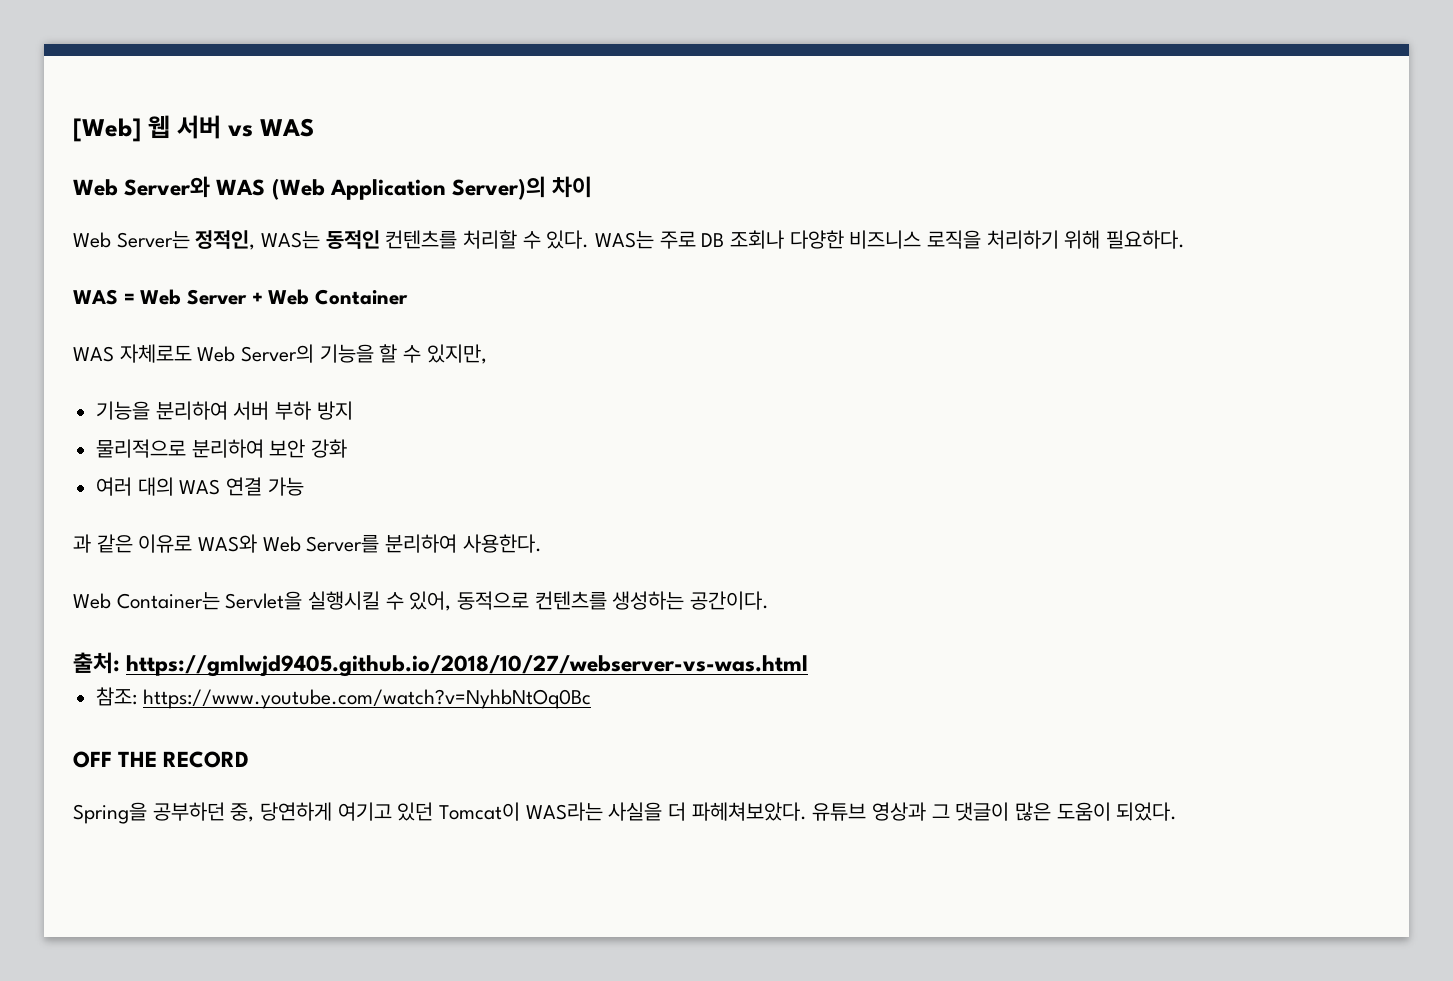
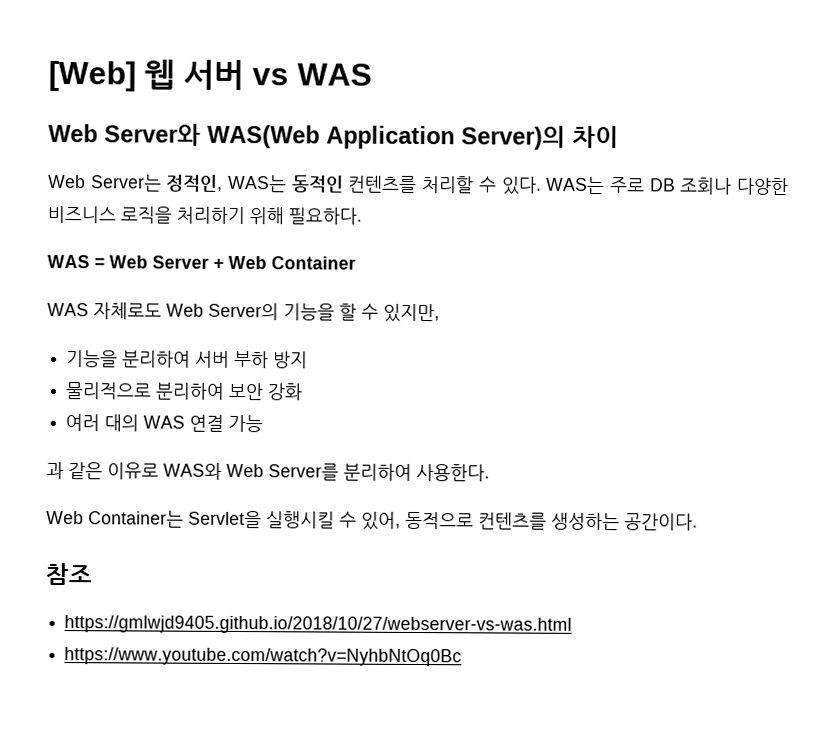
[216,178,325,200] WAS (Web -> [207,124,320,149] WAS(Web
[73,652,120,674] 출처: -> [45,562,92,586] 참조 //
[96,687,138,706] 참조: -> (573, 625) none
[73,751,250,768] [73,802,1178,824] // OFF THE RECORD // Spring을 공부하던 중, 당연하게 여기고 있던 Tomcat이 WAS라는 사실을 더 파헤쳐보았다. 유튜브 영상과 그 댓글이 많은 도움이 되었다. -> (463, 657) none

